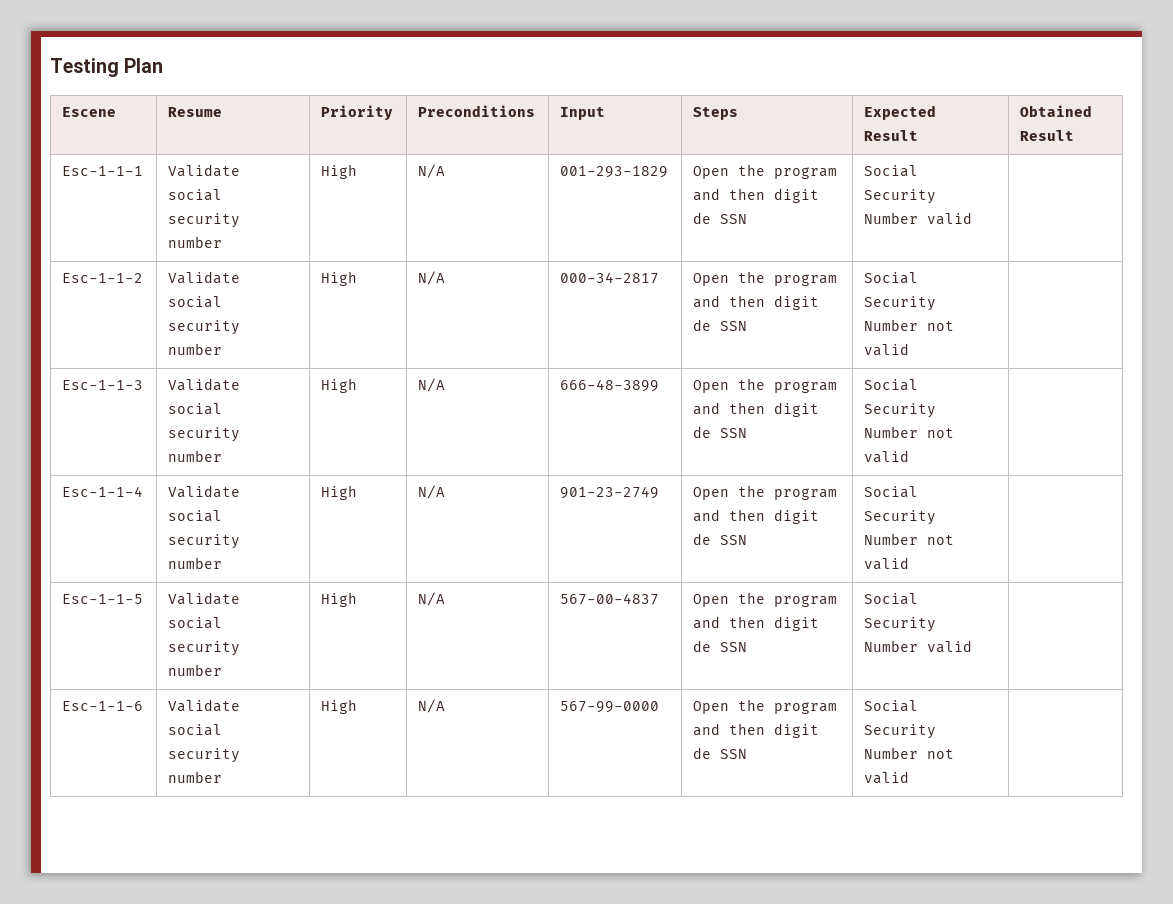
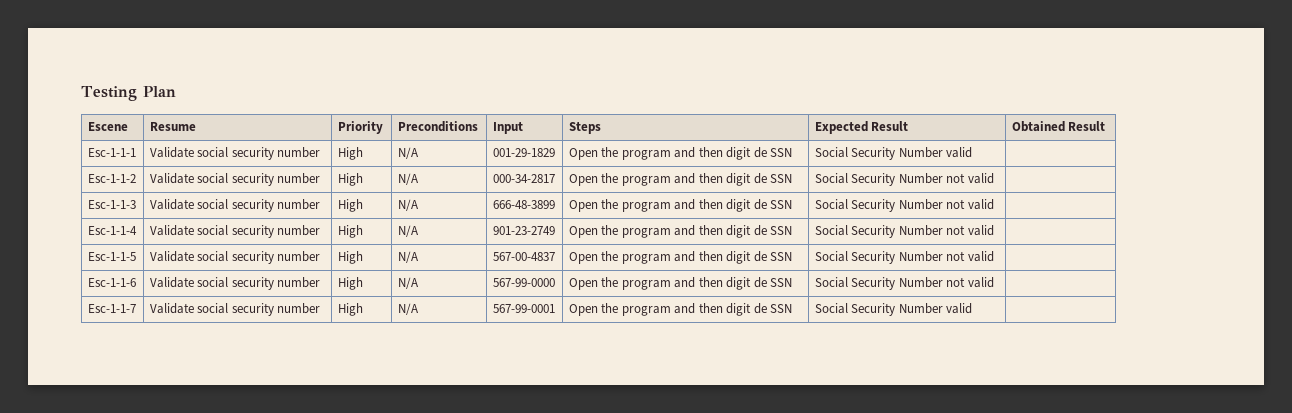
[560,166,669,178] 001-293-1829 -> [492,148,555,157] 001-29-1829
(919, 646) none -> [946,251,966,261] not
(910, 777) none -> [87,304,136,313] [149,303,321,316] [337,303,363,316] [397,303,419,315] [492,304,555,313] [568,303,793,316] [814,303,973,316] // Esc-1-1-7 | Validate social security number | High | N/A | 567-99-0001 | Open the program and then digit de SSN | Social Security Number valid |

